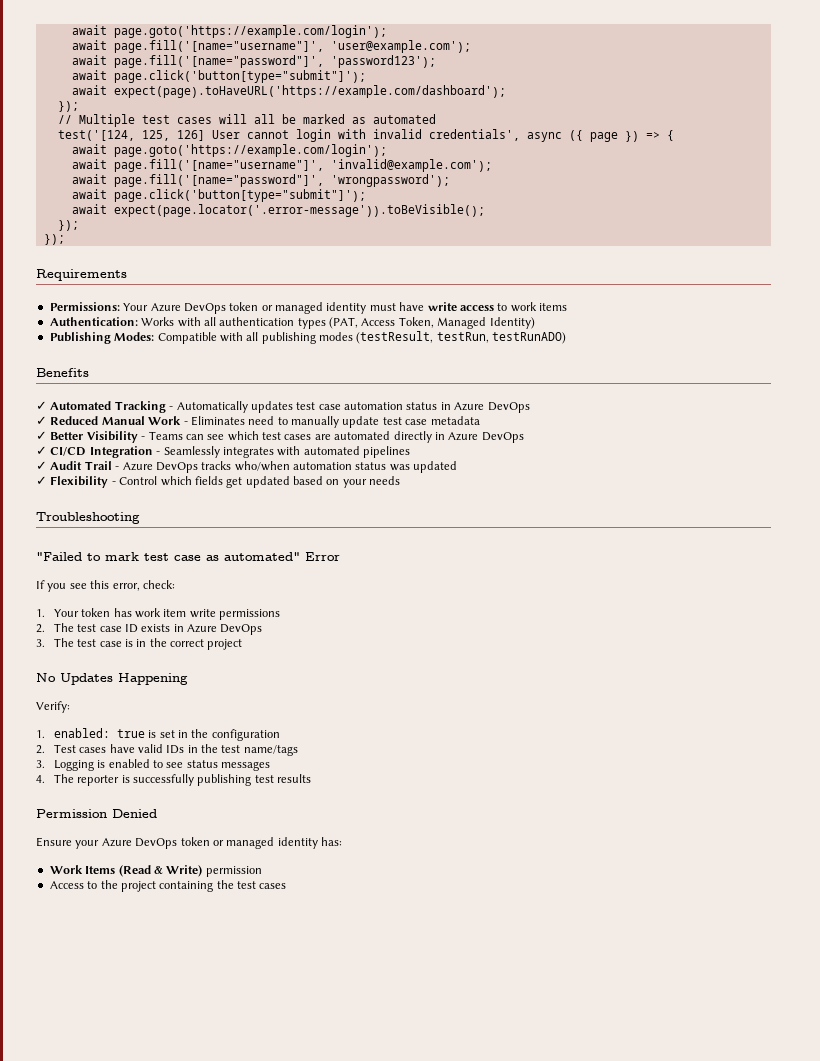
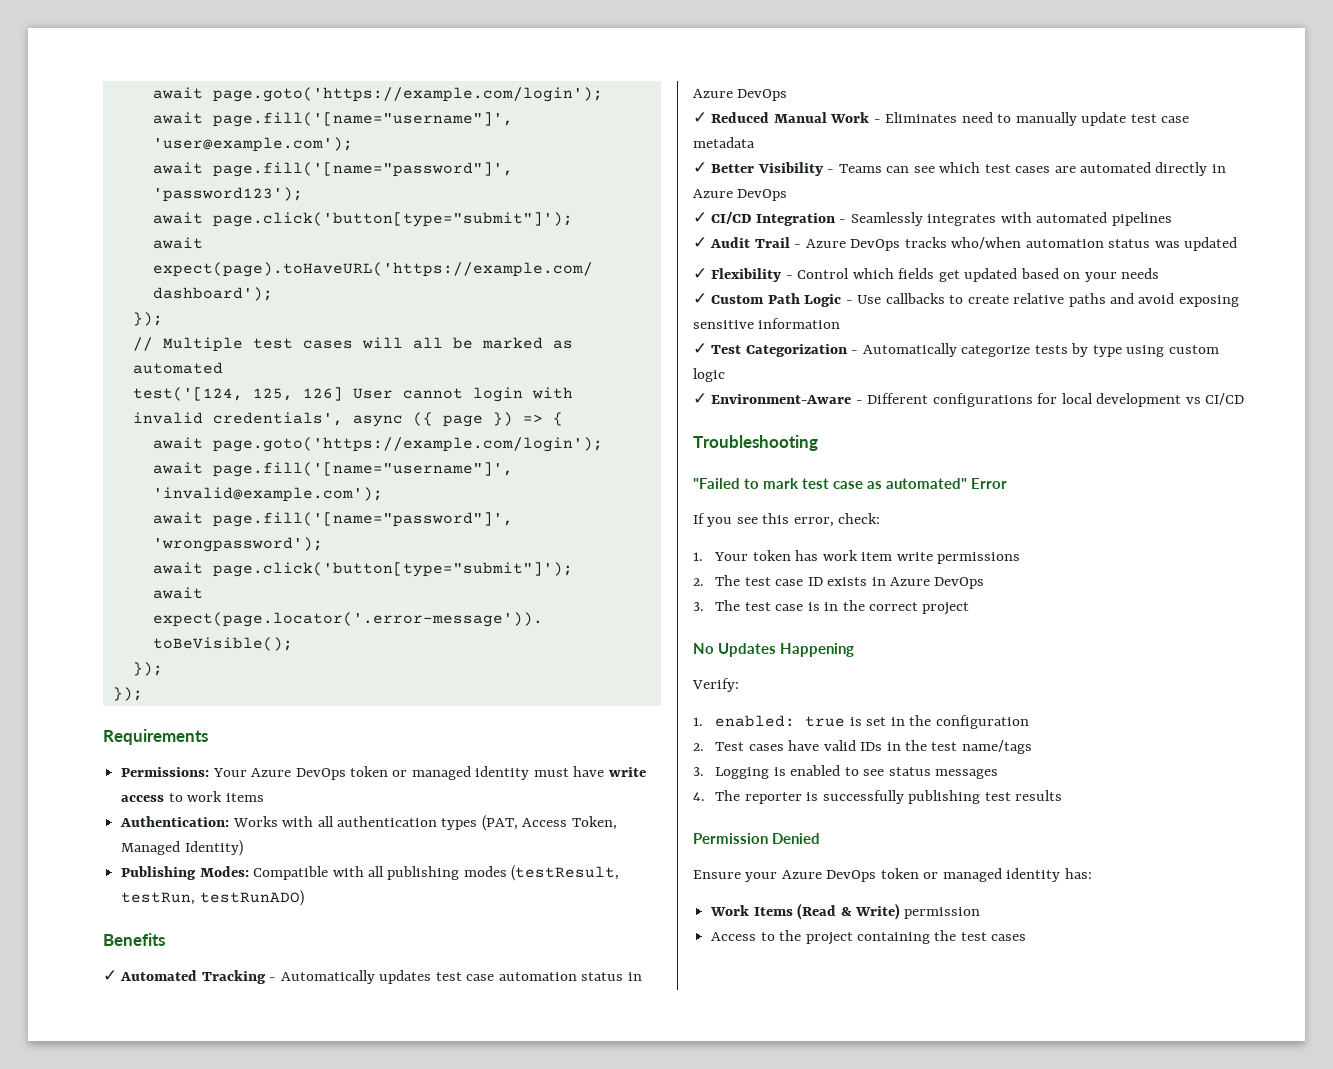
(401, 480) none -> [693,293,1239,307] [693,318,841,329] [693,343,1219,357] [693,368,725,382] [693,393,1245,407] // ✓ Custom Path Logic - Use callbacks to create relative paths and avoid exposing sensitive information // ✓ Test Categorization - Automatically categorize tests by type using custom logic // ✓ Environment-Aware - Different configurations for local development vs CI/CD

